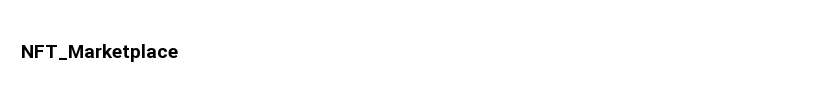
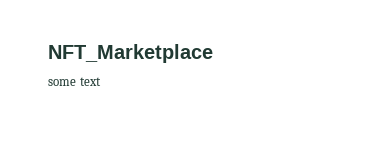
(178, 53) none -> [48,77,101,86] // some text

